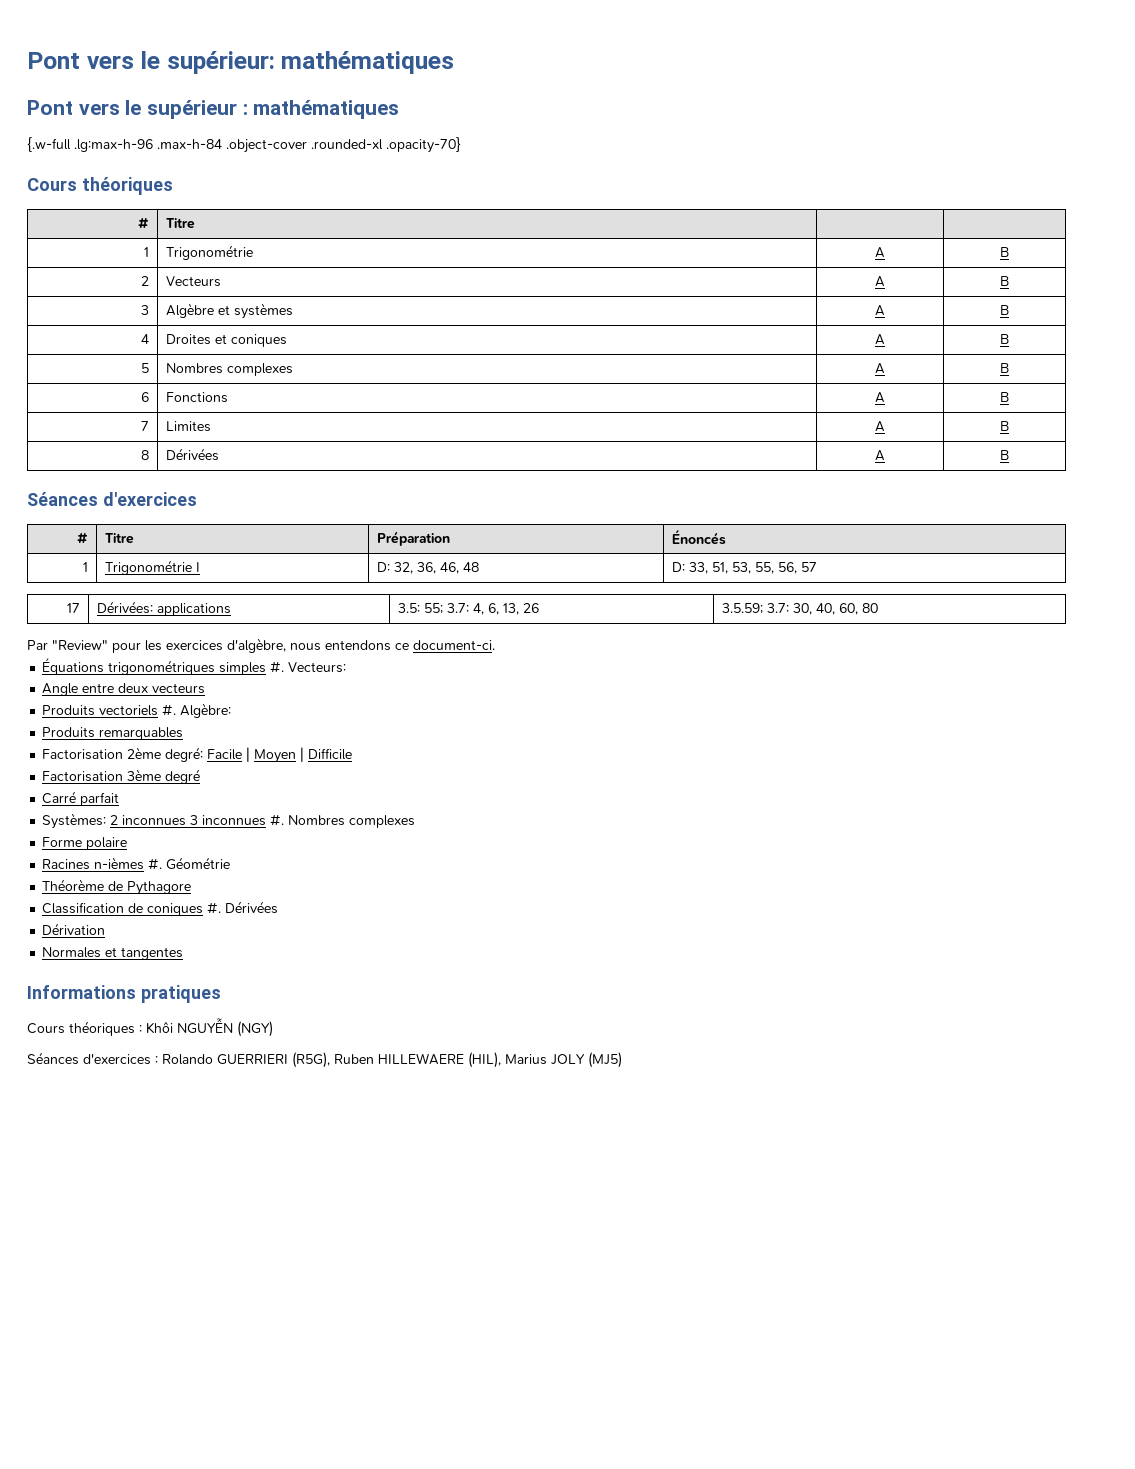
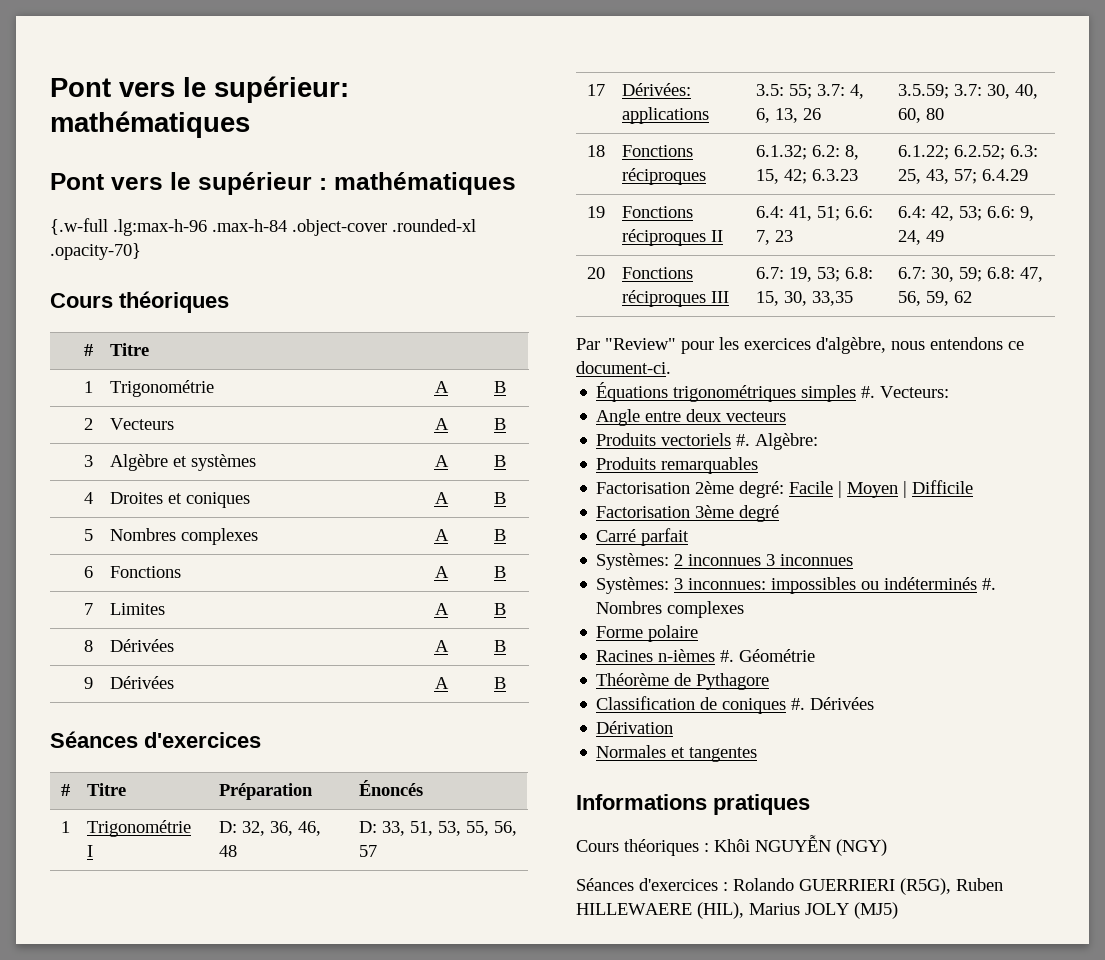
(1010, 455) none -> [83,677,93,689] [110,676,175,689] [434,677,449,689] [493,677,506,689] // 9 | Dérivées | A | B
(878, 608) none -> [586,145,605,157] [622,145,694,157] [622,168,707,185] [756,145,860,160] [756,169,859,184] [898,145,1039,160] [898,169,1029,184] [586,206,605,218] [622,206,694,218] [622,229,724,246] [756,206,874,221] [756,230,794,245] [898,206,1035,221] [898,230,945,245] [586,267,605,279] [622,267,694,279] [622,290,730,307] [756,267,874,282] [756,291,854,306] [898,267,1044,282] [898,291,973,306] // 18 | Fonctions réciproques | 6.1.32; 6.2: 8, 15, 42; 6.3.23 | 6.1.22; 6.2.52; 6.3: 25, 43, 57; 6.4.29 // 19 | Fonctions réciproques II | 6.4: 41, 51; 6.6: 7, 23 | 6.4: 42, 53; 6.6: 9, 24, 49 // 20 | Fonctions réciproques III | 6.7: 19, 53; 6.8: 15, 30, 33,35 | 6.7: 30, 59; 6.8: 47, 56, 59, 62
(267, 820) none -> [596,577,978,594] // Systèmes: 3 inconnues: impossibles ou indéterminés

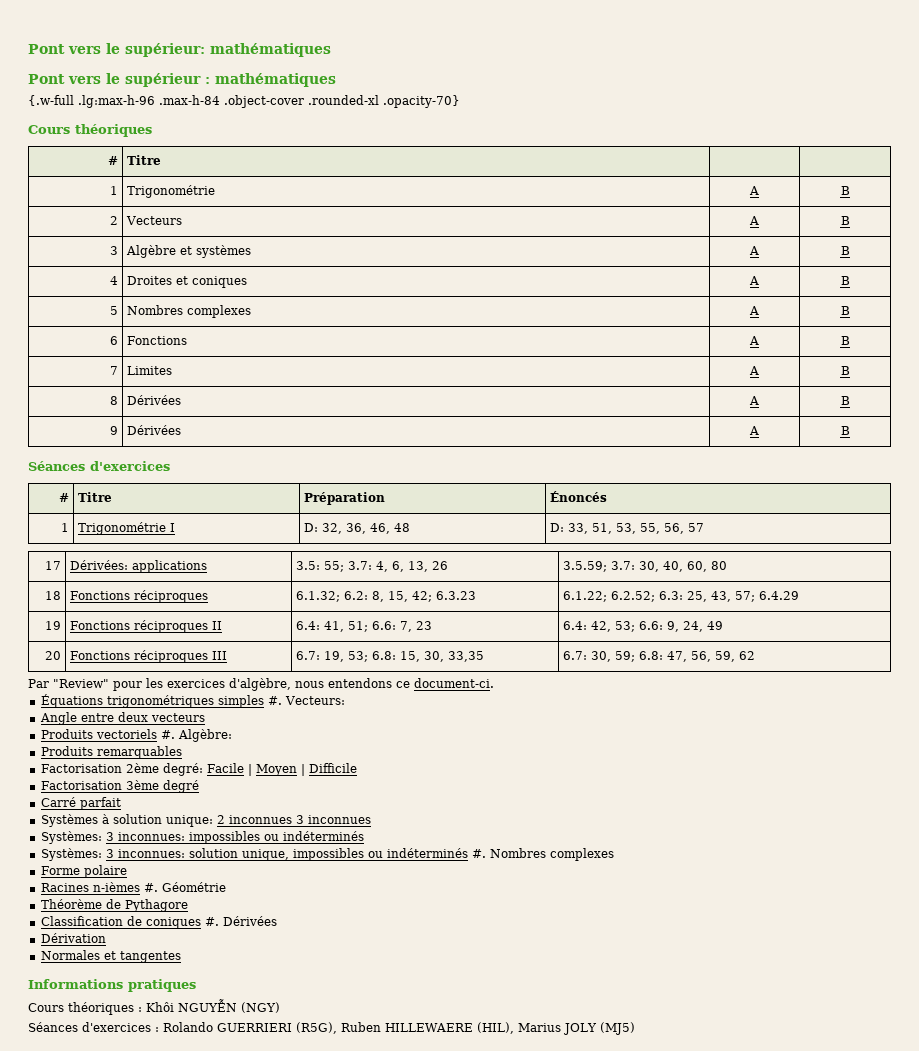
[596,553,670,570] Systèmes: -> [40,814,213,827] Systèmes à solution unique:
(978, 583) none -> [40,848,468,861] // Systèmes: 3 inconnues: solution unique, impossibles ou indéterminés

